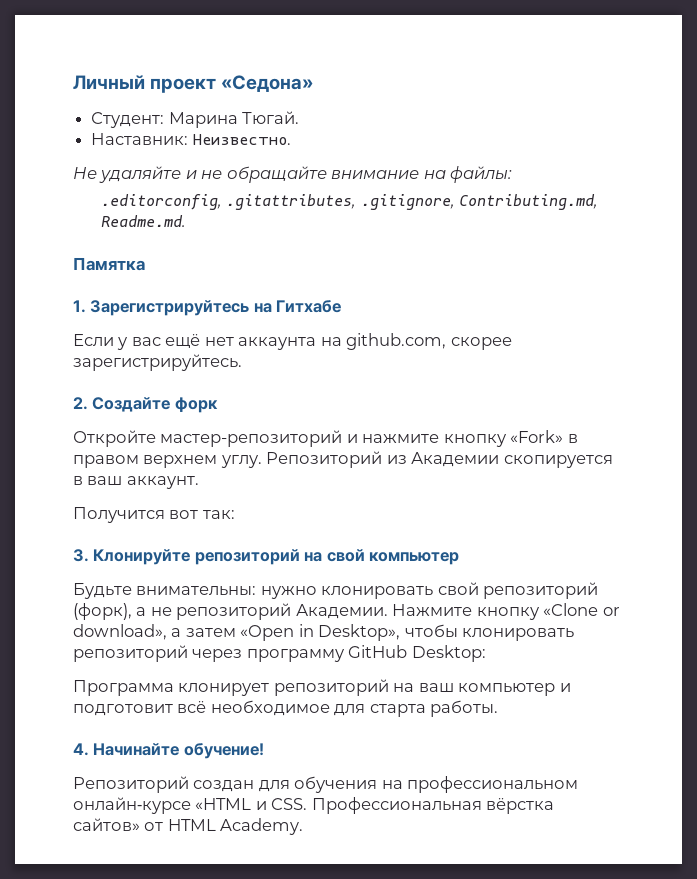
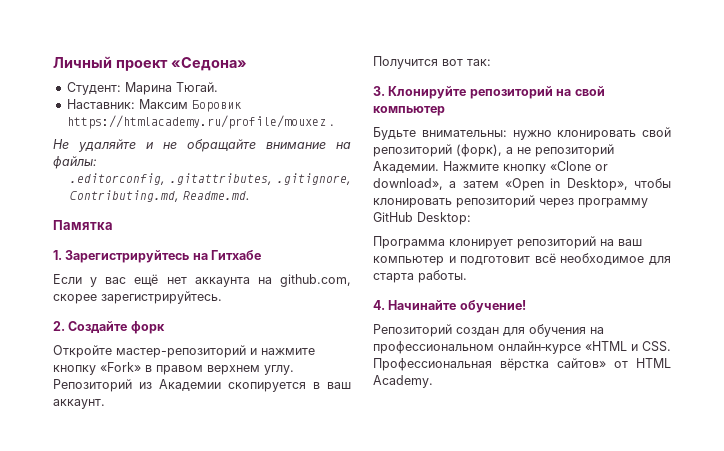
[192,134,291,145] Неизвестно. -> [138,99,241,112] [66,115,334,129] Максим Боровик https://htmlacademy.ru/profile/mouxez .

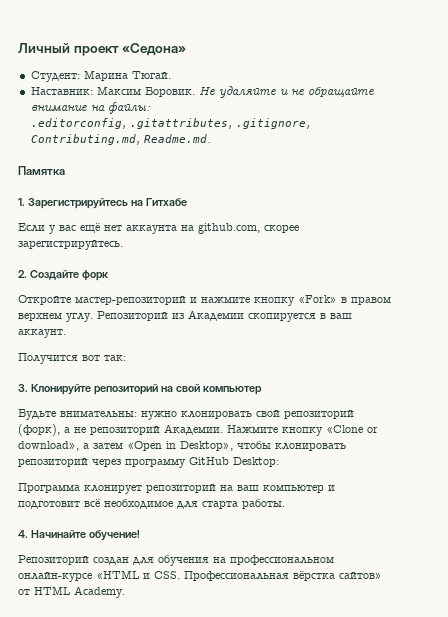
[191,100,241,112] [66,115,334,129] Боровик https://htmlacademy.ru/profile/mouxez . // -> [144,87,195,97] Боровик.

